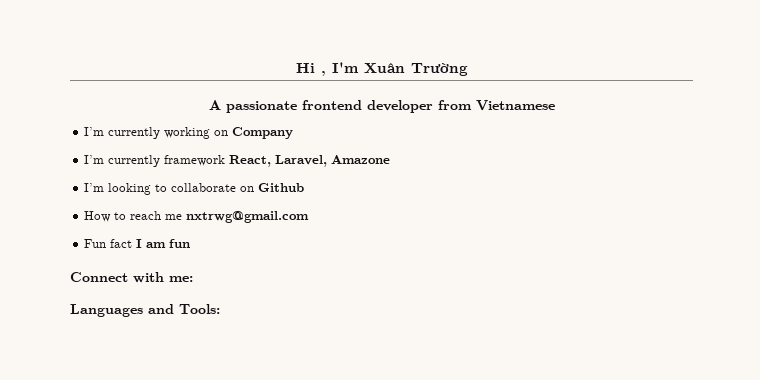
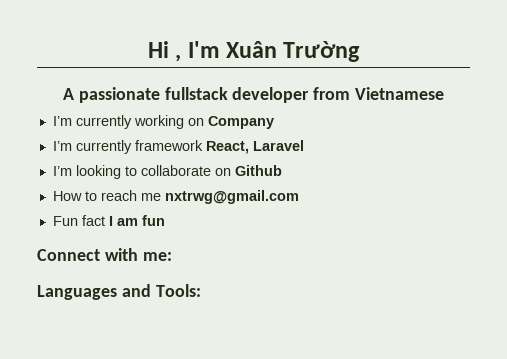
[301,100,362,110] frontend -> [164,87,228,100] fullstack
[275,155,391,167] Laravel, Amazone -> [252,140,304,151] Laravel

